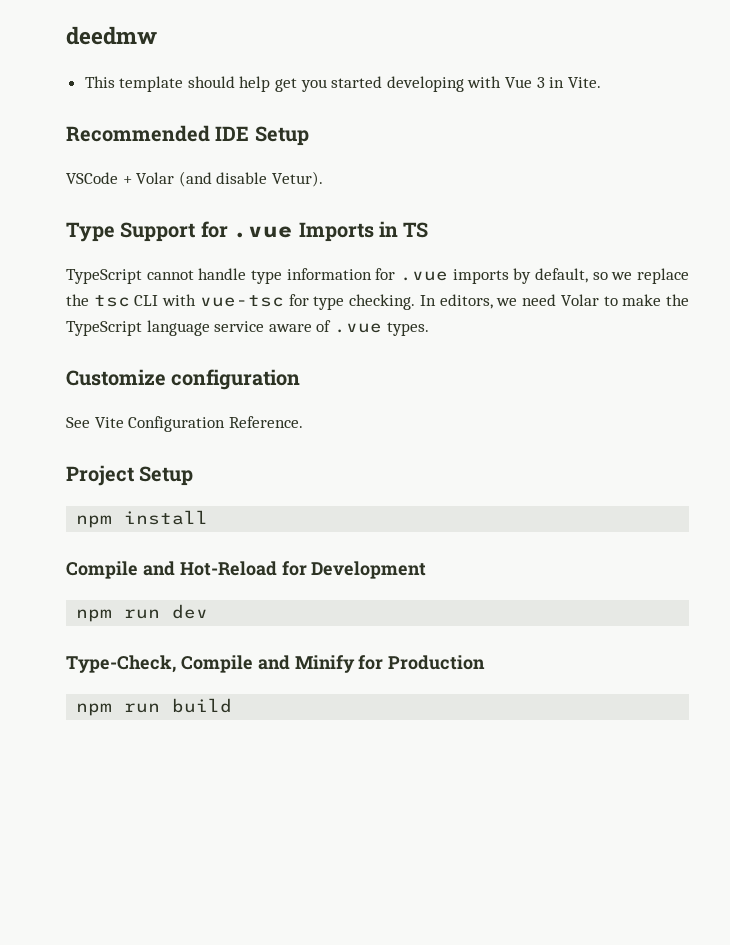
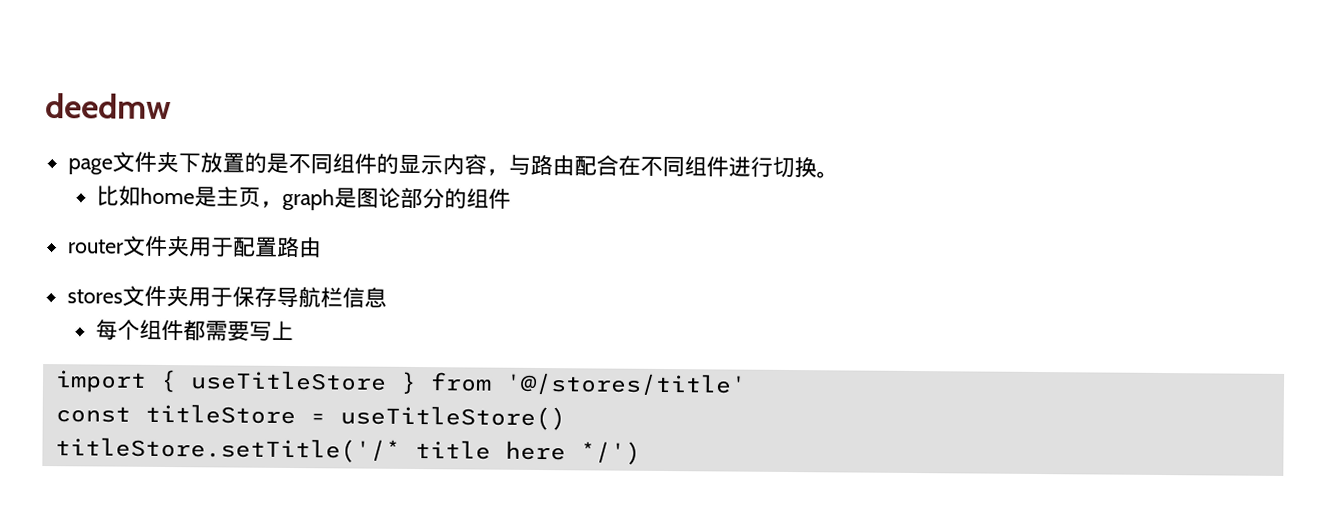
[84,76,601,92] [66,125,309,146] [66,171,323,187] [66,221,429,242] [66,268,689,284] [66,294,690,310] [66,320,429,336] [66,369,301,390] [66,416,303,432] [66,465,194,486] [76,510,209,528] [66,561,427,579] [76,604,209,622] [66,655,486,673] [76,698,233,716] This template should help get you started developing with Vue 3 in Vite. // Recommended IDE Setup // VSCode + Volar (and disable Vetur). // Type Support for .vue Imports in TS // TypeScript cannot handle type information for .vue imports by default, so we replace the tsc CLI with vue-tsc for type checking. In editors, we need Volar to make the TypeScript language service aware of .vue types. // Customize configuration // See Vite Configuration Reference. // Project Setup // npm install // Compile and Hot-Reload for Development // npm run dev // Type-Check, Compile and Minify for Production // npm run build -> [67,151,839,179] [96,185,512,211] [67,235,322,259] [66,285,387,308] [95,319,295,342] [54,369,747,397] [54,403,566,431] [54,437,641,465] page文件夹下放置的是不同组件的显示内容，与路由配合在不同组件进行切换。 // 比如home是主页，graph是图论部分的组件 // router文件夹用于配置路由 // stores文件夹用于保存导航栏信息 // 每个组件都需要写上 // import { useTitleStore } from '@/stores/title' // const titleStore = useTitleStore() // titleStore.setTitle('/* title here */')

